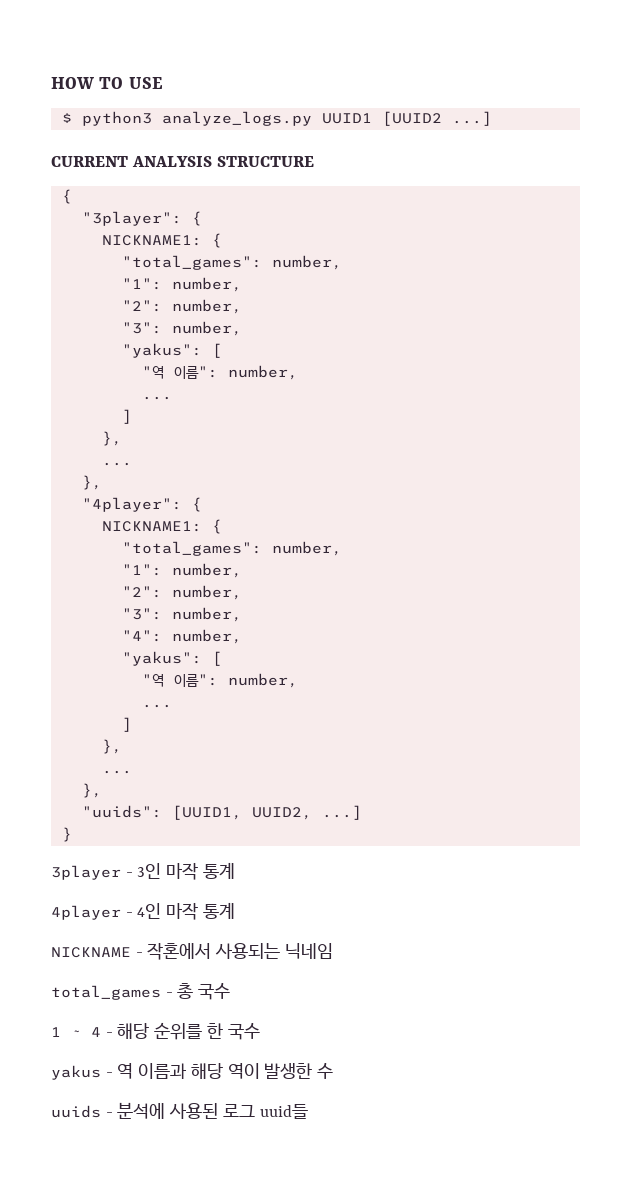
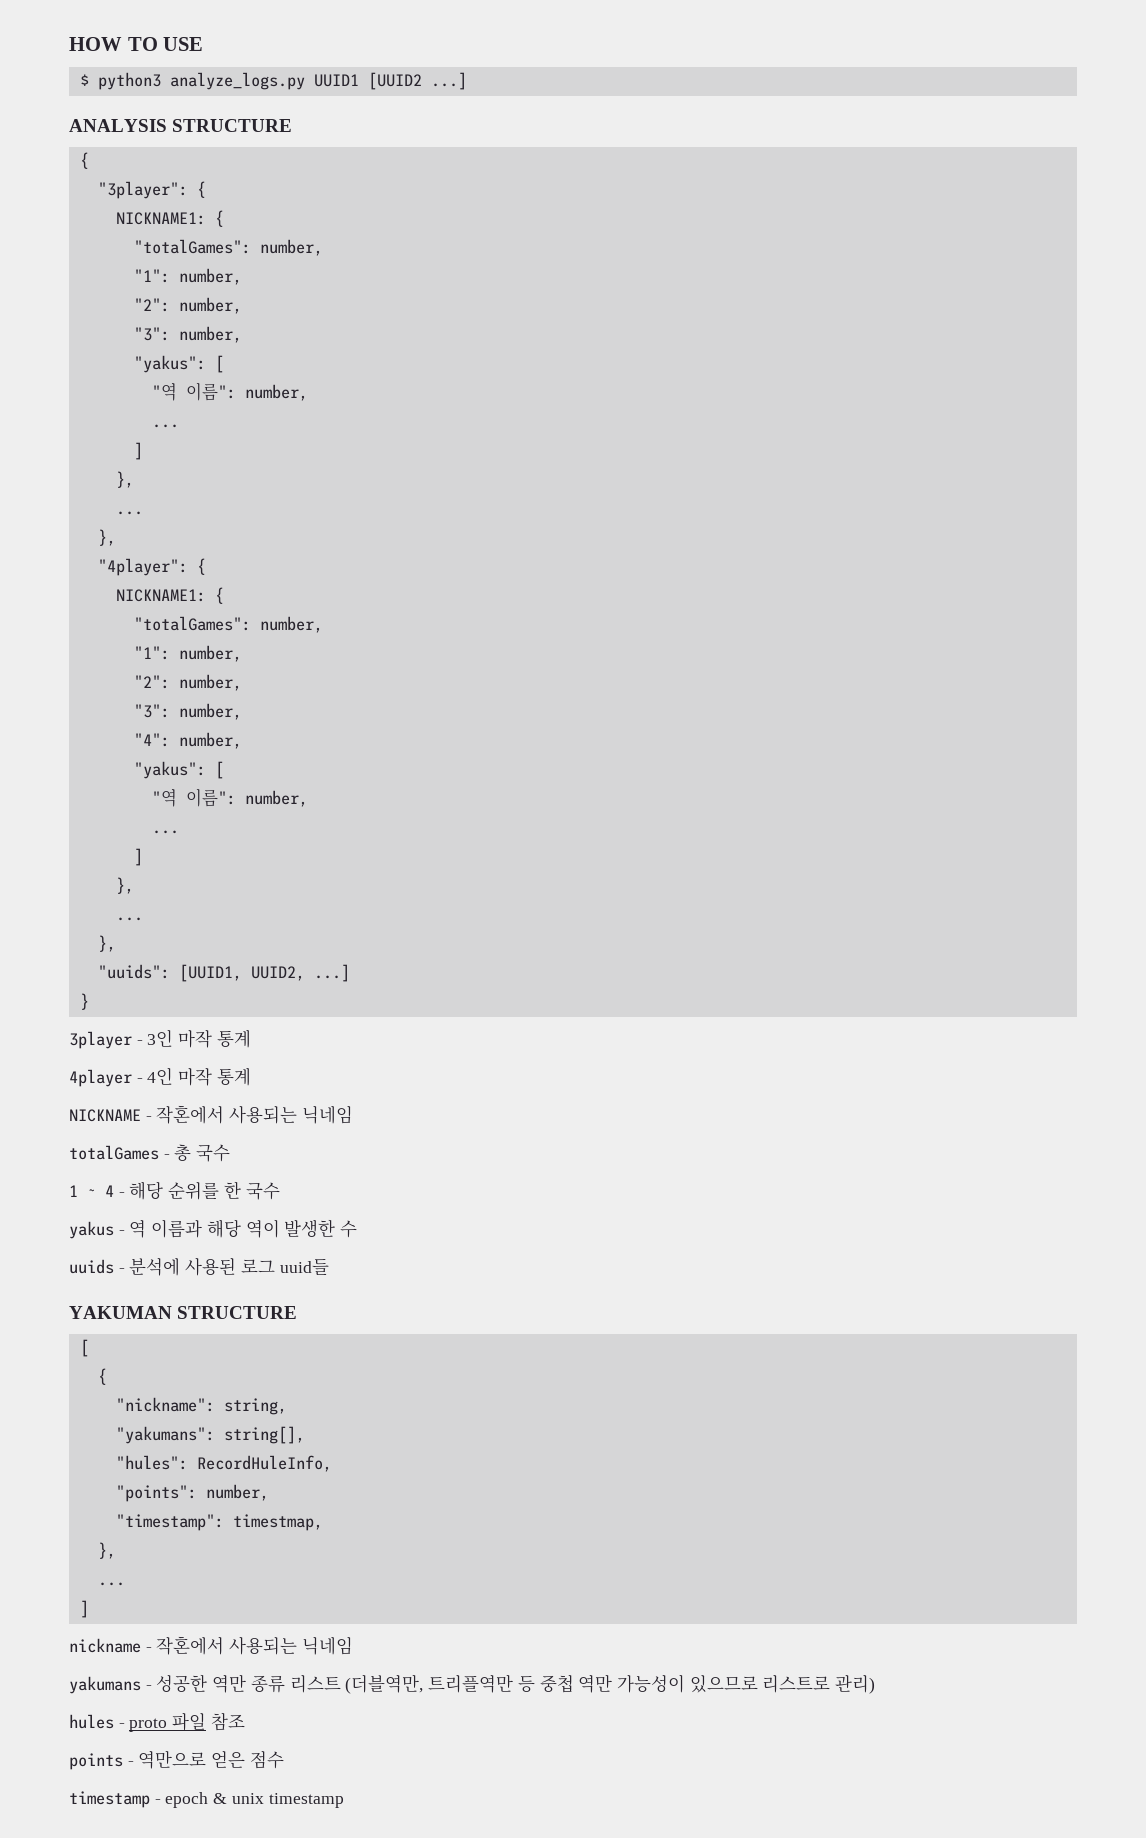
[51,156,128,167] CURRENT -> (467, 81) none
[121,255,262,270] "total_games": -> [133,239,251,254] "totalGames":
[121,541,262,556] "total_games": -> [133,616,251,631] "totalGames":
[51,985,161,1000] total_games -> [69,1145,159,1160] totalGames
(308, 1111) none -> [69,1306,298,1319] [79,1339,89,1357] [97,1368,107,1385] [115,1397,287,1415] [115,1426,305,1444] [115,1455,332,1472] [115,1484,269,1502] [115,1514,323,1531] [97,1542,116,1559] [97,1582,125,1586] [79,1600,89,1618] [69,1636,353,1655] [69,1674,876,1694] [69,1712,245,1732] [69,1750,284,1770] [69,1791,344,1808] // YAKUMAN STRUCTURE // [ // { // "nickname": string, // "yakumans": string[], // "hules": RecordHuleInfo, // "points": number, // "timestamp": timestmap, // }, // ... // ] // nickname - 작혼에서 사용되는 닉네임 // yakumans - 성공한 역만 종류 리스트 (더블역만, 트리플역만 등 중첩 역만 가능성이 있으므로 리스트로 관리) // hules - proto 파일 참조 // points - 역만으로 얻은 점수 // timestamp - epoch & unix timestamp

